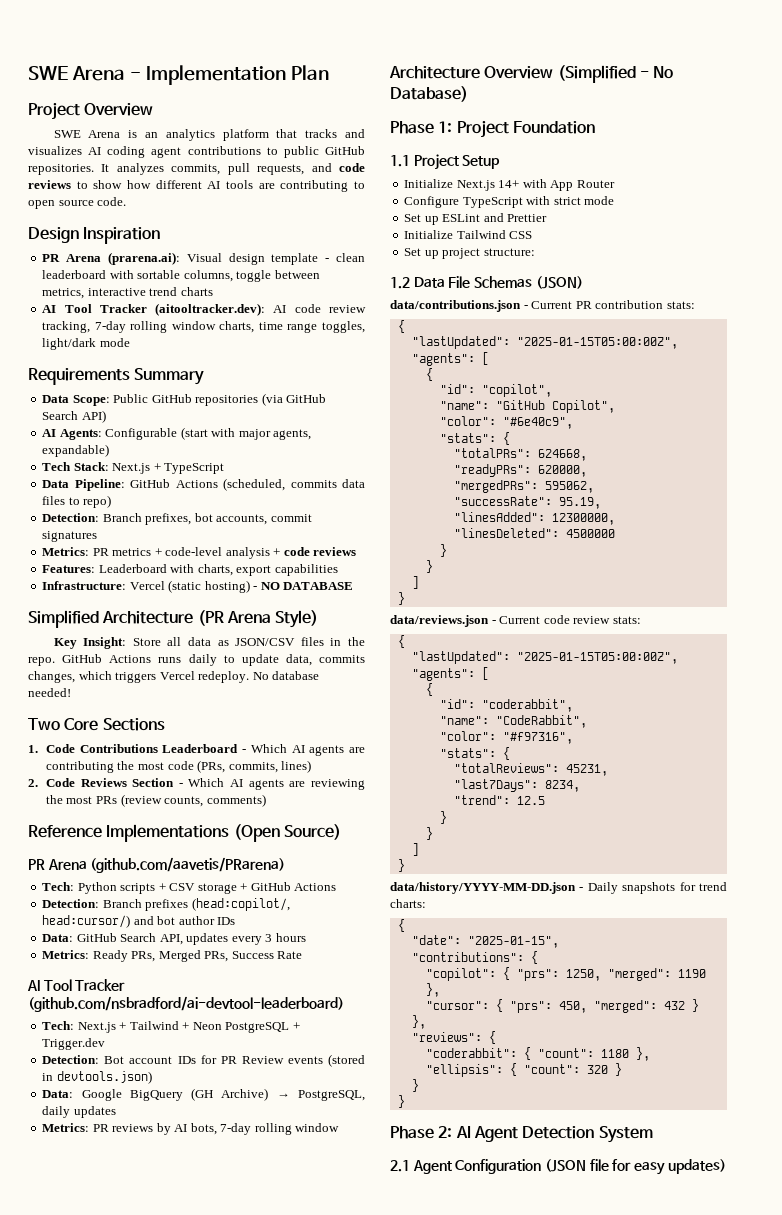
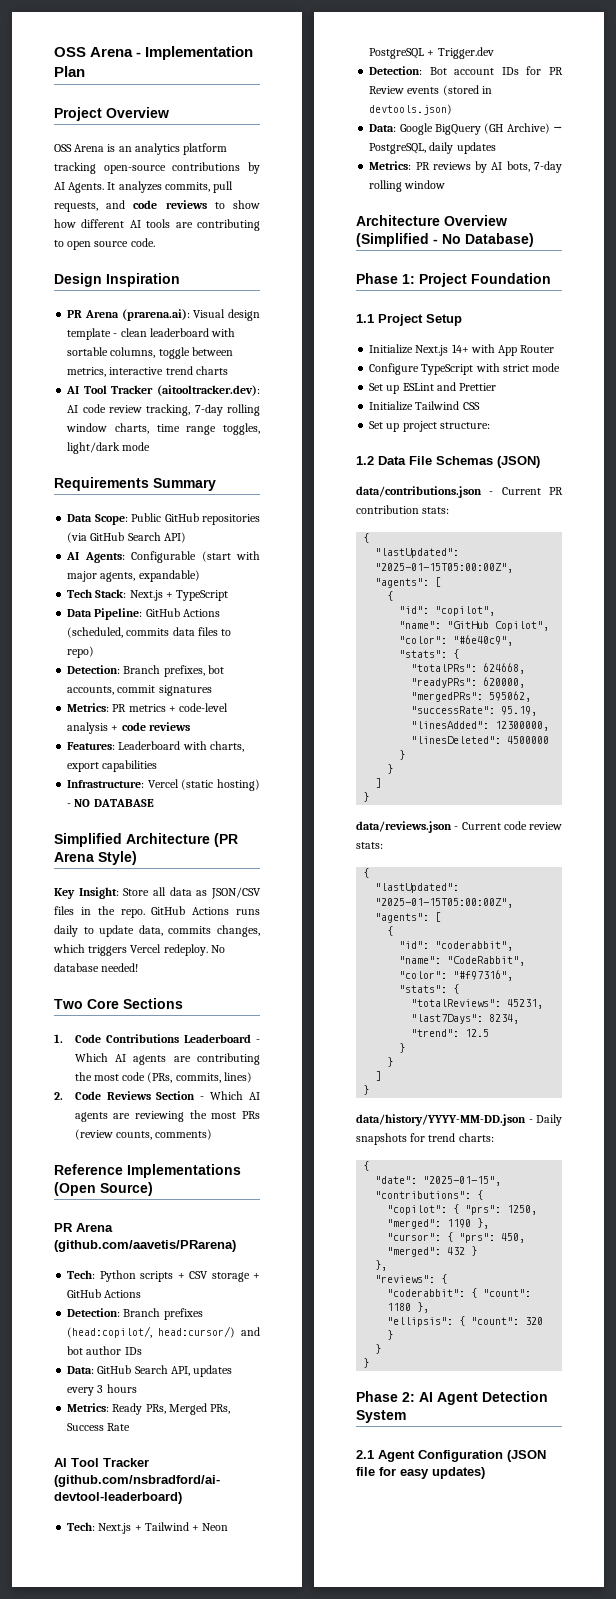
[28,66,68,80] SWE -> [54,47,86,57] OSS
[53,130,81,138] SWE -> [54,144,72,152] OSS
[276,129,365,138] [28,146,365,158] [28,164,94,175] that tracks and visualizes AI coding agent contributions to public GitHub repositories. -> [54,162,260,174] [54,182,105,193] tracking open-source contributions by AI Agents.

